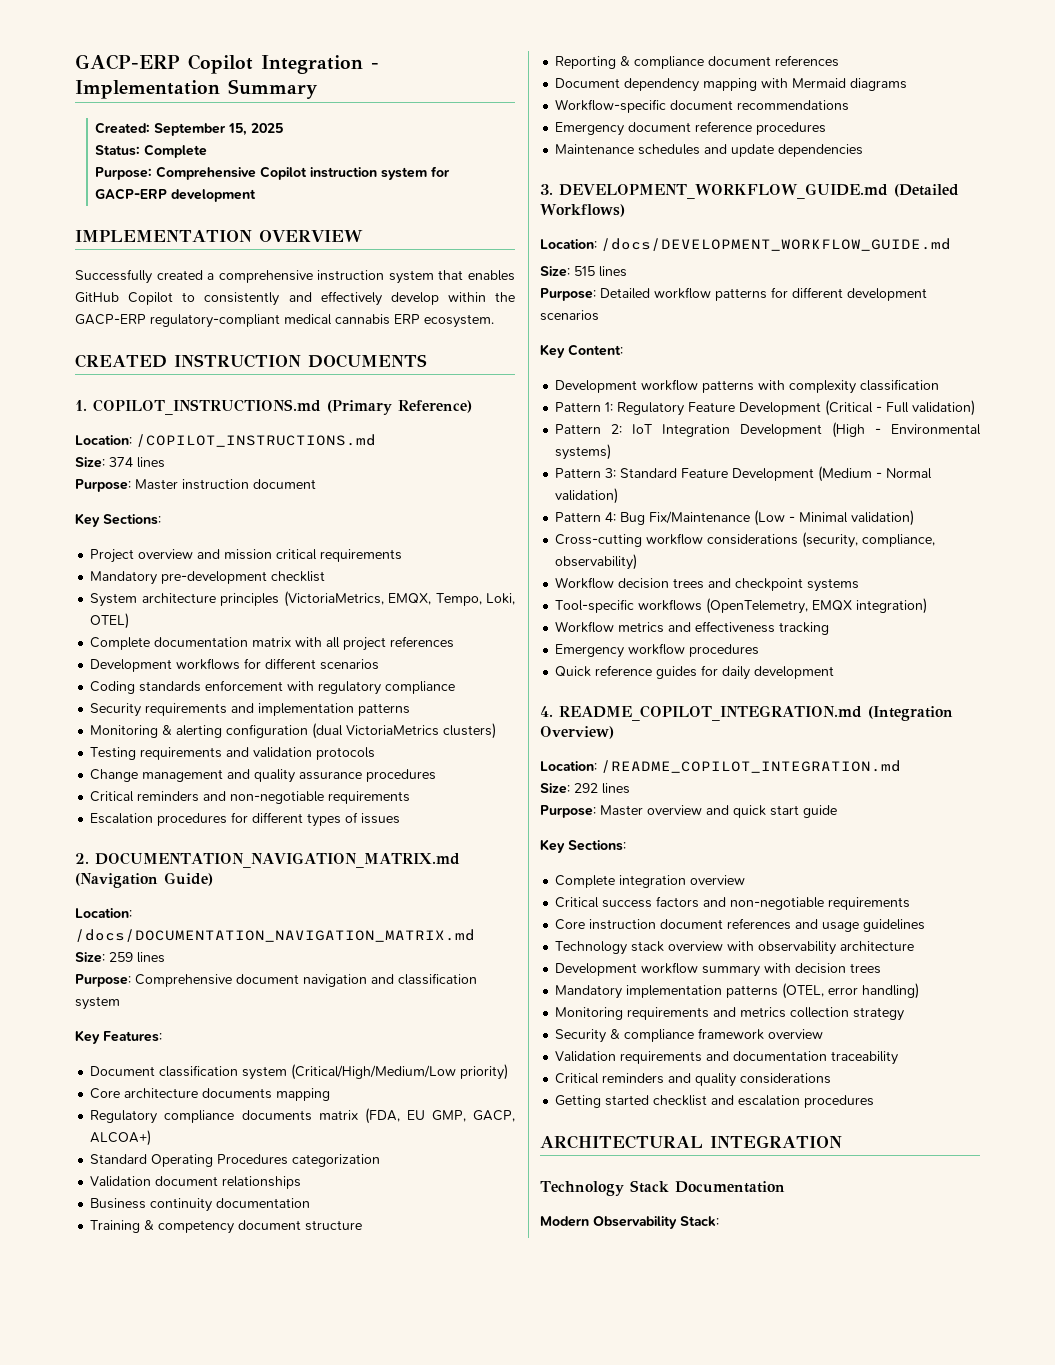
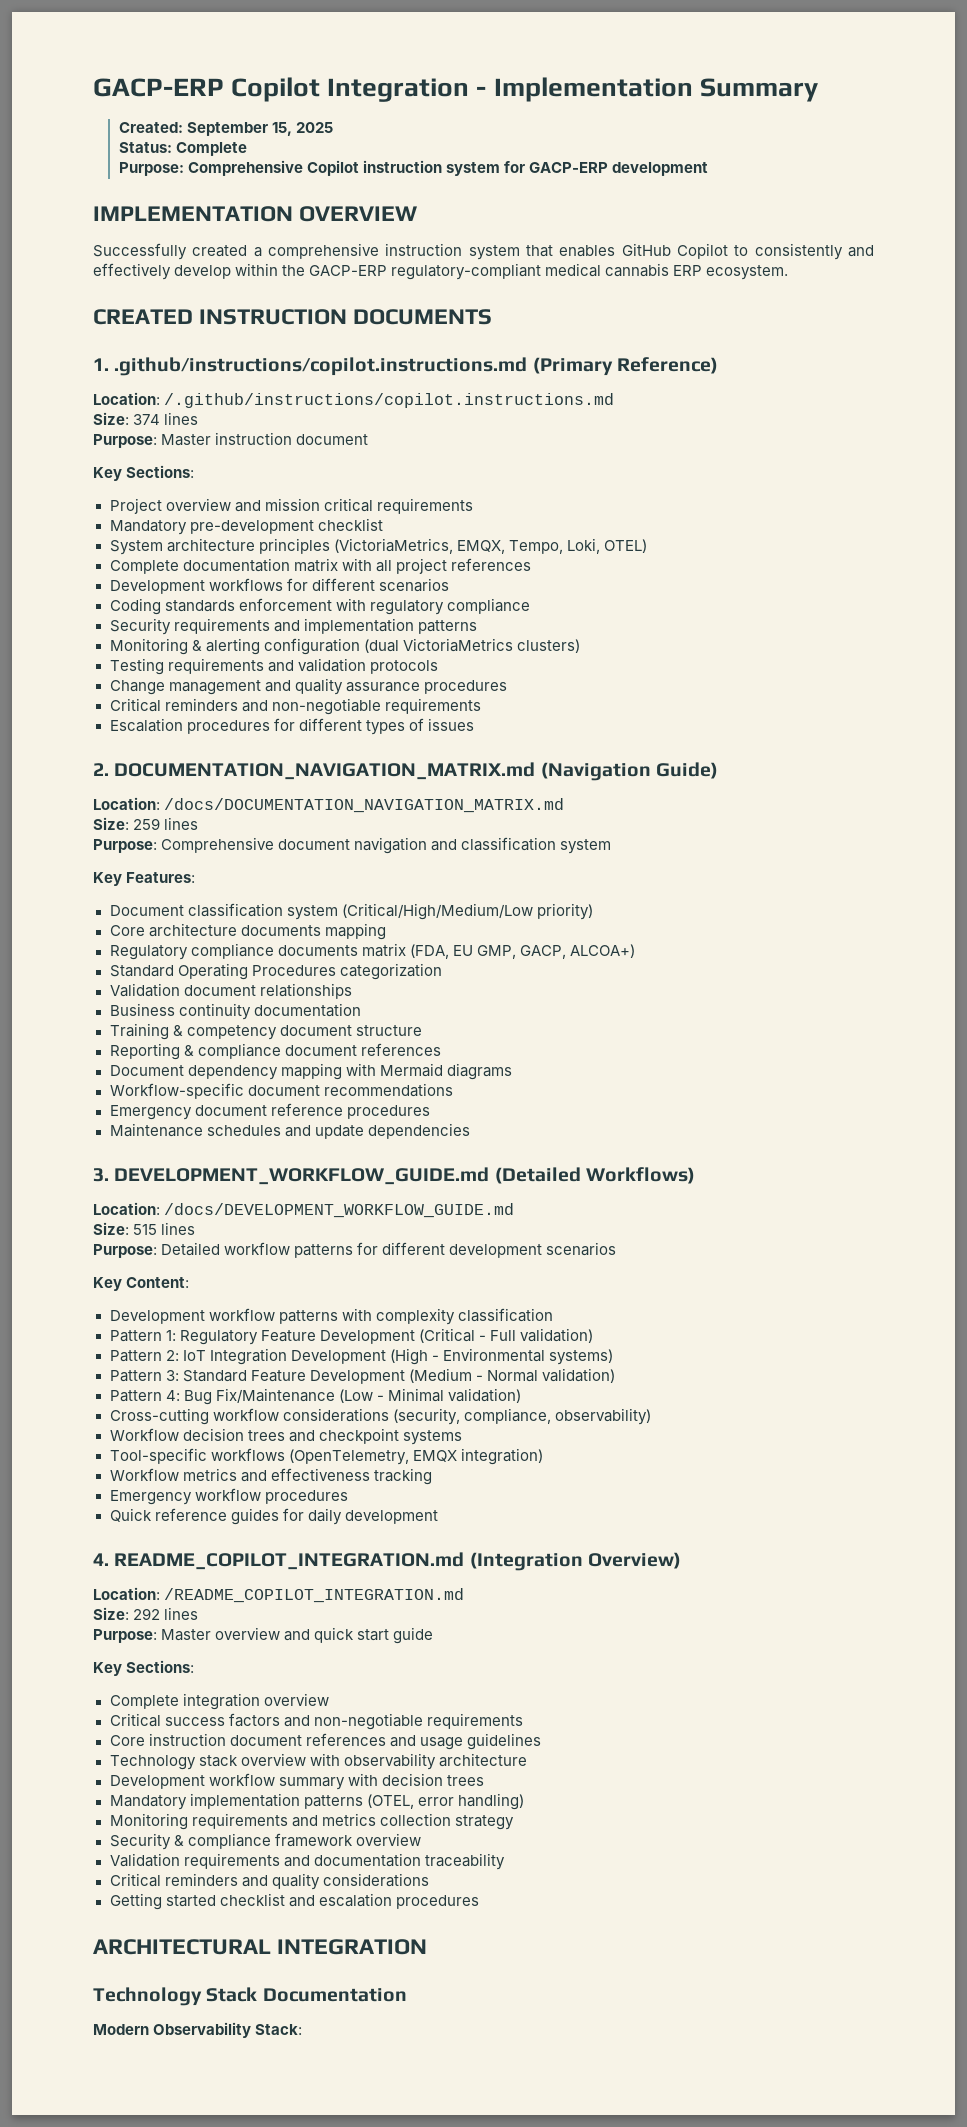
[93,399,321,415] COPILOT_INSTRUCTIONS.md -> [114,357,528,376] .github/instructions/copilot.instructions.md
[136,434,376,447] /COPILOT_INSTRUCTIONS.md -> [164,393,615,408] /.github/instructions/copilot.instructions.md

